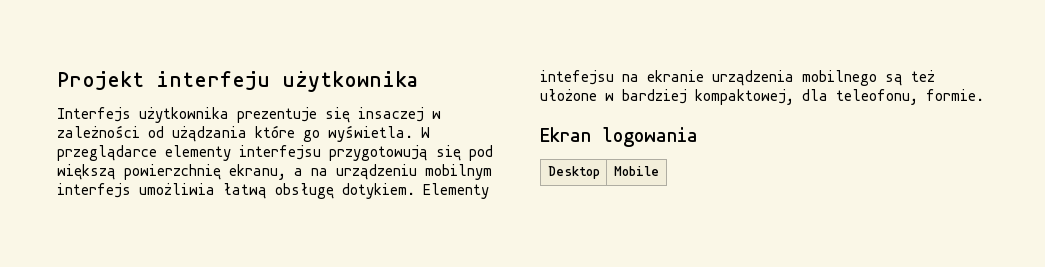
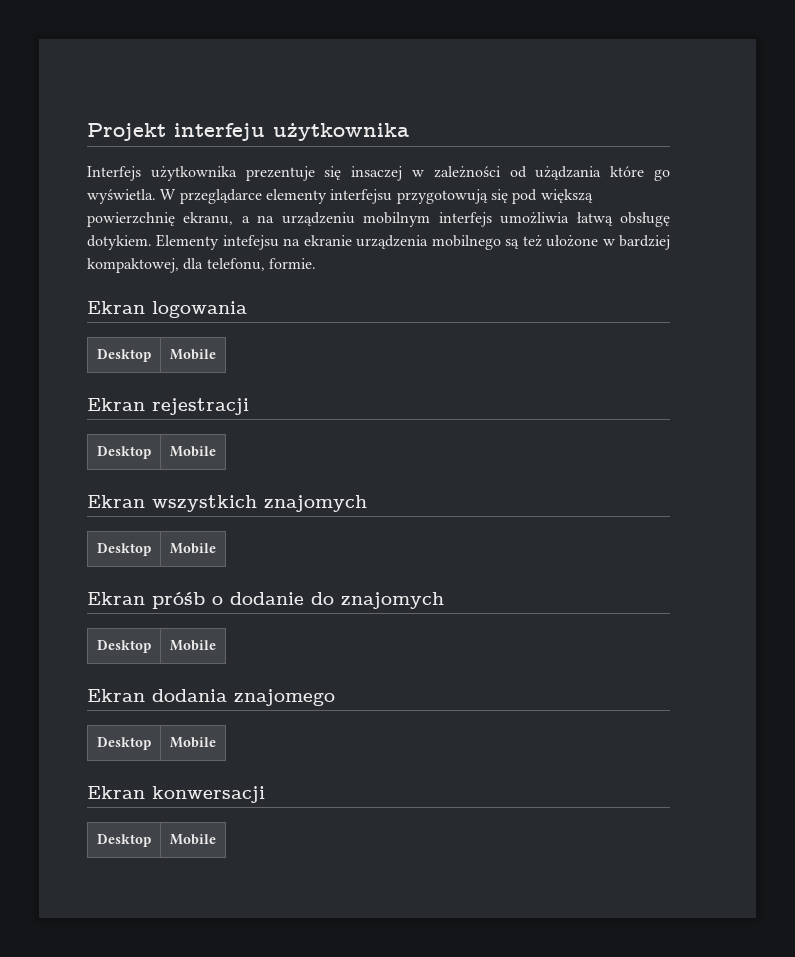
[836,89,918,105] teleofonu, -> [206,258,265,271] telefonu,
(659, 171) none -> [87,398,249,415] [97,446,151,459] [170,446,216,457] [87,495,367,512] [97,543,151,556] [170,543,216,554] [87,592,444,609] [97,640,151,653] [170,640,216,651] [87,689,335,706] [97,737,151,750] [170,737,216,748] [87,786,265,803] [97,834,151,847] [170,834,216,845] // Ekran rejestracji // Desktop | Mobile // Ekran wszystkich znajomych // Desktop | Mobile // Ekran próśb o dodanie do znajomych // Desktop | Mobile // Ekran dodania znajomego // Desktop | Mobile // Ekran konwersacji // Desktop | Mobile

